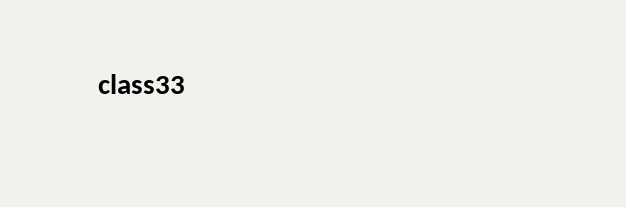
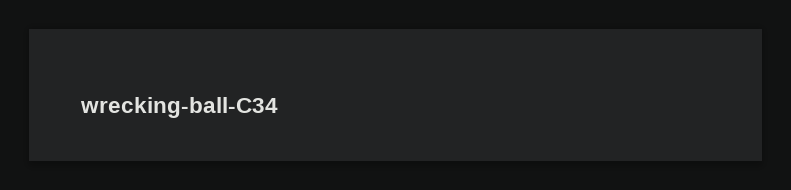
[98,74,185,94] class33 -> [80,97,278,118] wrecking-ball-C34

